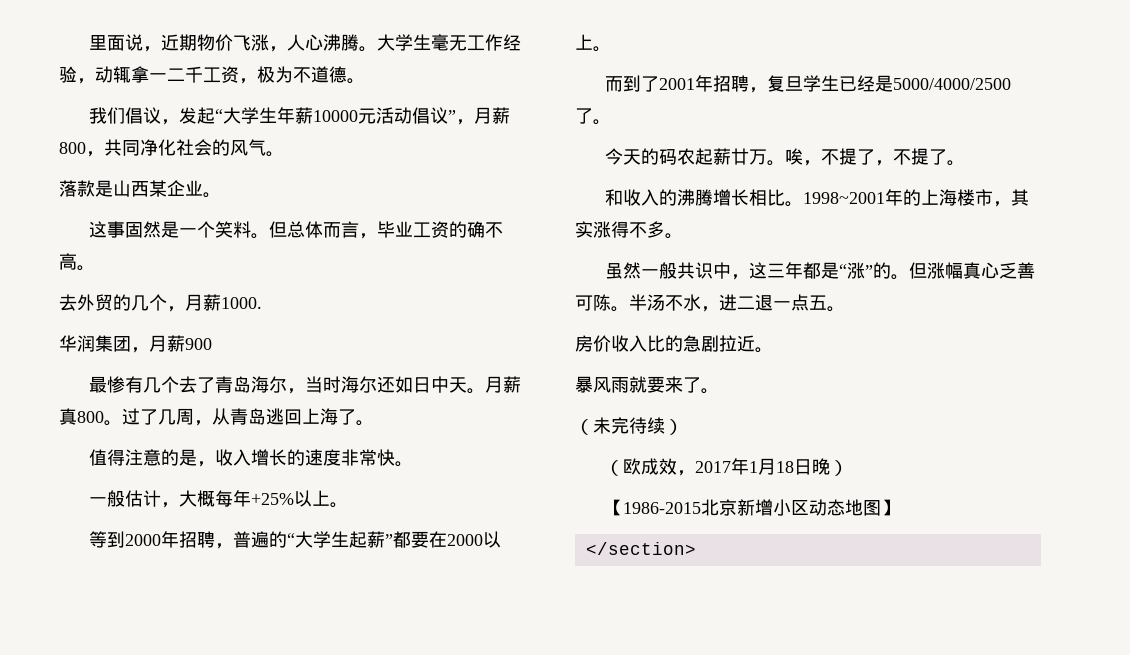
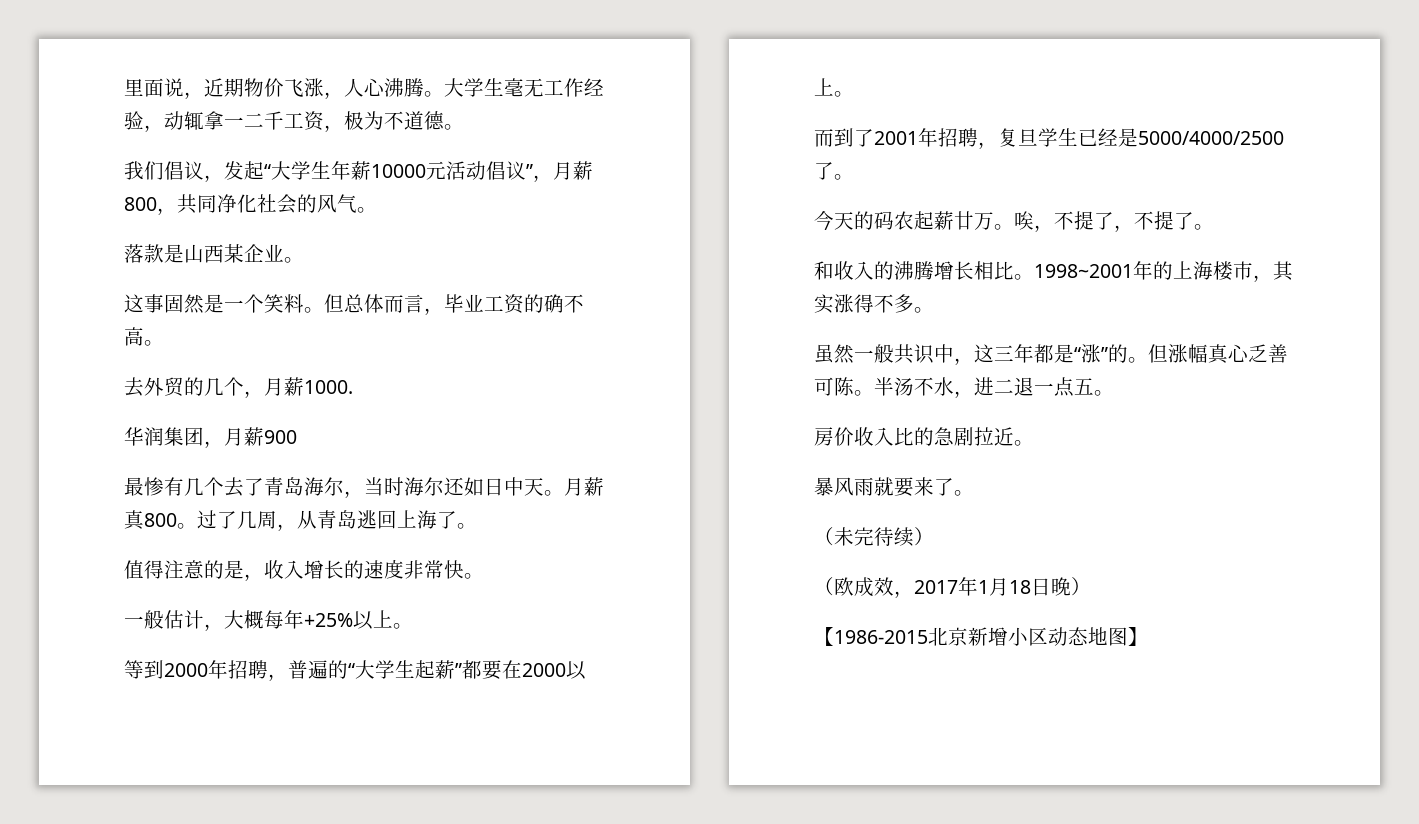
[585,542,696,555] // </section> -> (1148, 636) none

